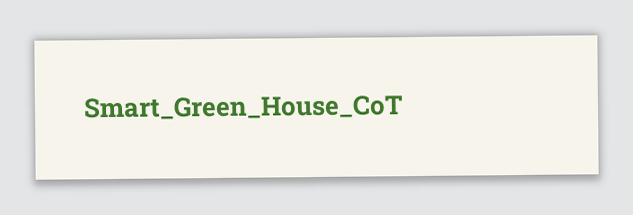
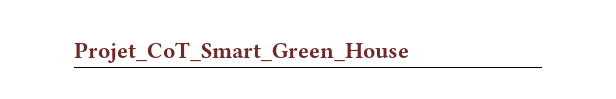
[83,95,403,121] Smart_Green_House_CoT -> [74,42,409,63] Projet_CoT_Smart_Green_House

